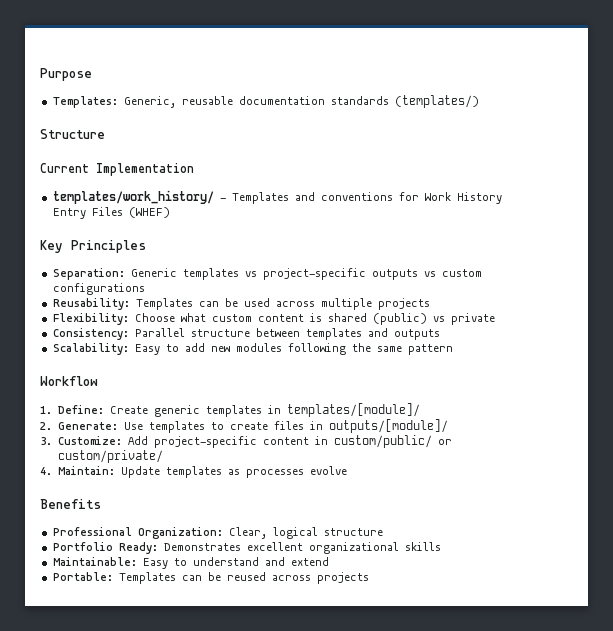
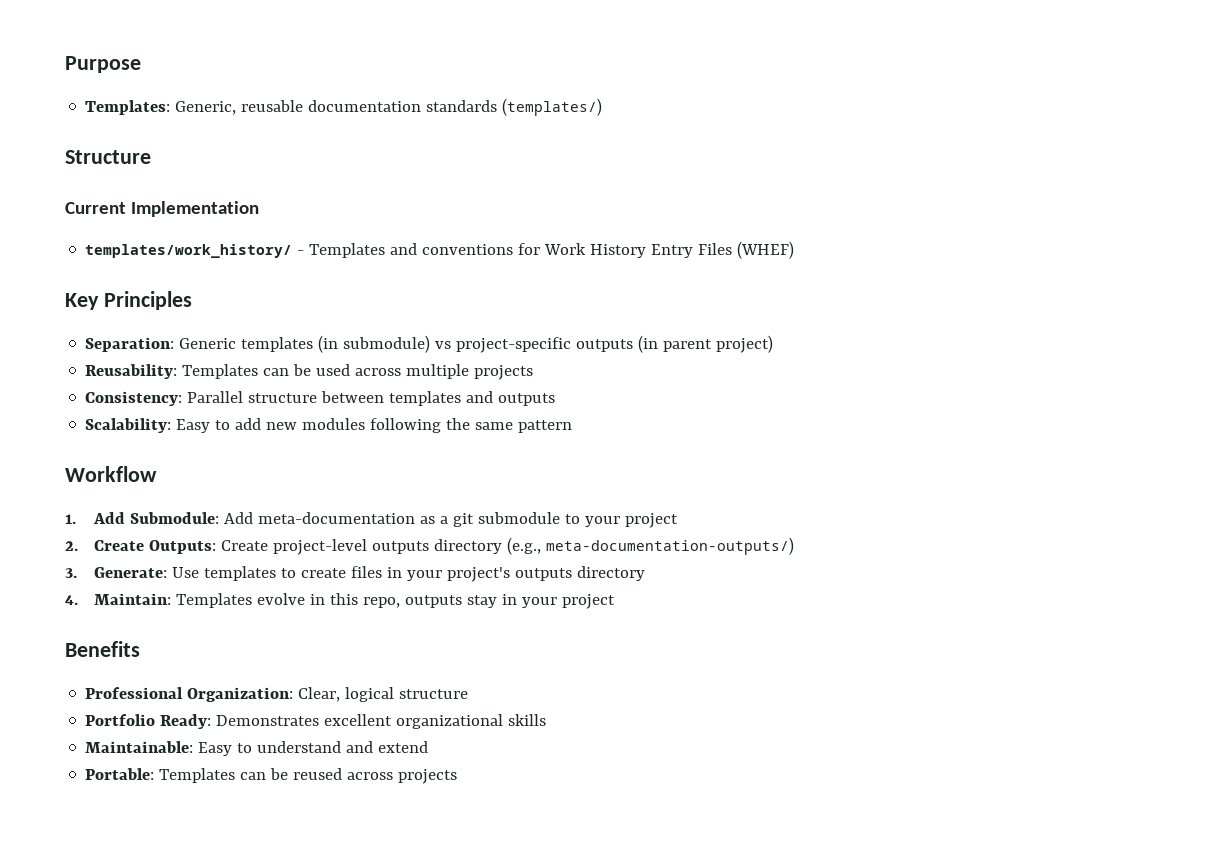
(239, 274) none -> [318,335,431,353] (in submodule)
[423,269,482,277] [52,283,145,295] vs custom configurations -> [638,335,774,353] (in parent project)
[52,313,495,325] // Flexibility: Choose what custom content is shared (public) vs private -> (534, 372) none
[58,403,421,417] [40,422,52,430] Define: Create generic templates in templates/[module]/ // 2. -> [93,512,679,528] [65,537,795,555] [65,568,77,578] Add Submodule: Add meta-documentation as a git submodule to your project // 2. Create Outputs: Create project-level outputs directory (e.g., meta-documentation-outputs/) // 3.
[329,419,449,433] [40,435,453,448] [58,450,164,463] [40,466,348,478] outputs/[module]/ // 3. Customize: Add project-specific content in custom/public/ or custom/private/ // 4. Maintain: Update templates as processes evolve -> [407,566,646,582] [65,593,616,609] your project's outputs directory // 4. Maintain: Templates evolve in this repo, outputs stay in your project

